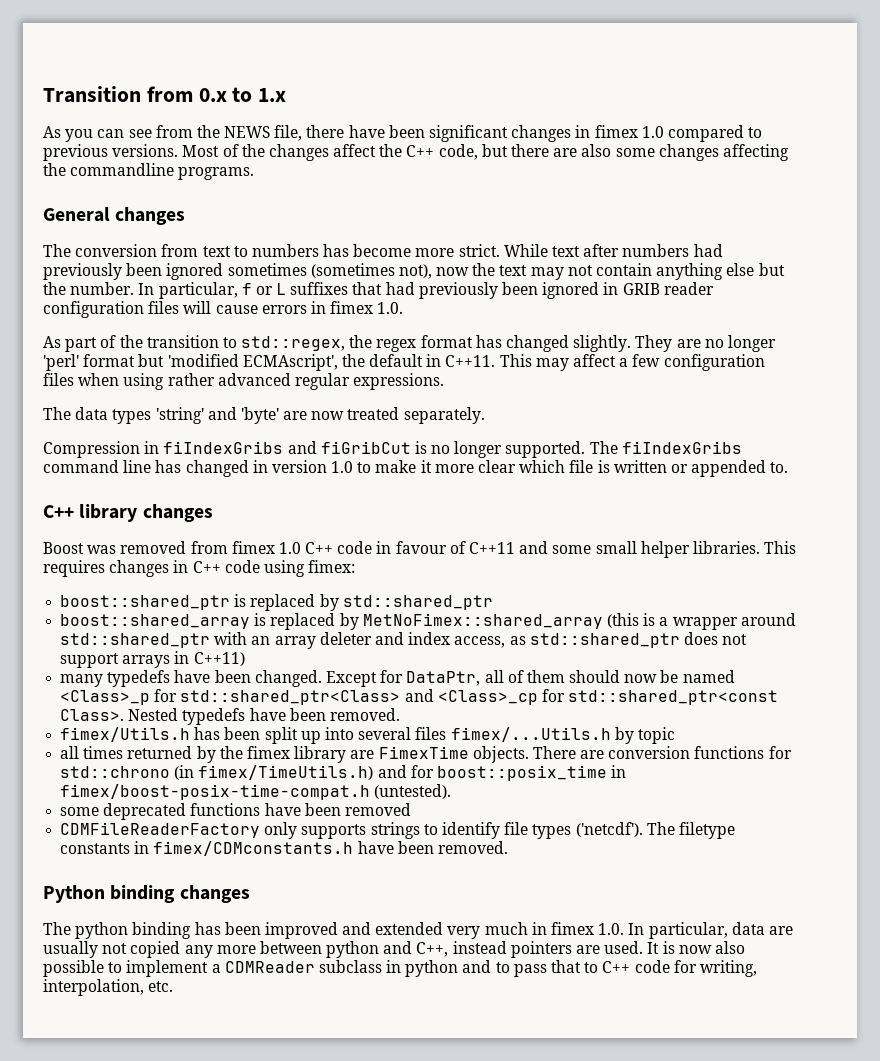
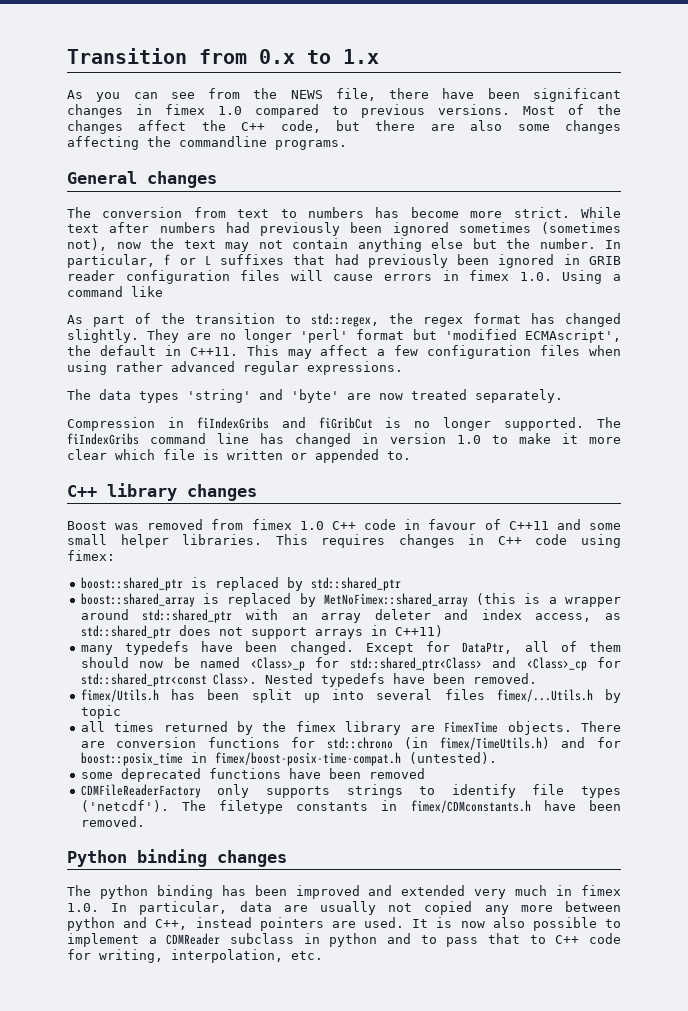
(404, 308) none -> [562,270,622,284] [67,286,163,297] Using a command like

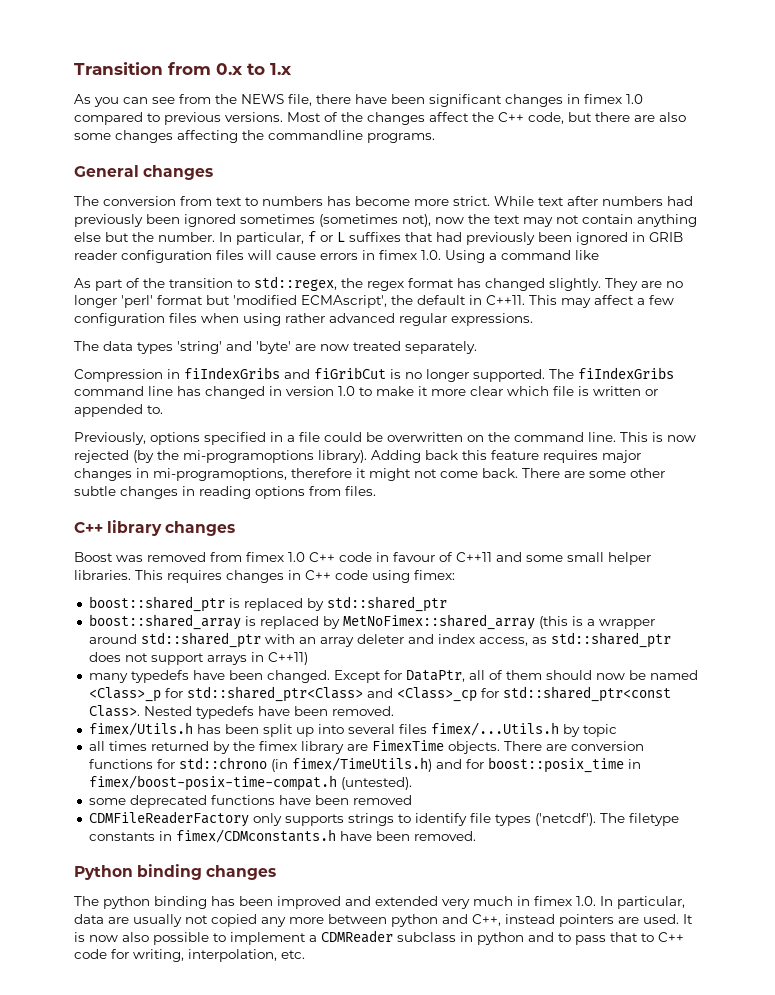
(411, 455) none -> [74,432,696,445] [74,450,641,463] [74,468,665,481] [74,486,376,499] // Previously, options specified in a file could be overwritten on the command line. This is now rejected (by the mi-programoptions library). Adding back this feature requires major changes in mi-programoptions, therefore it might not come back. There are some other subtle changes in reading options from files.

